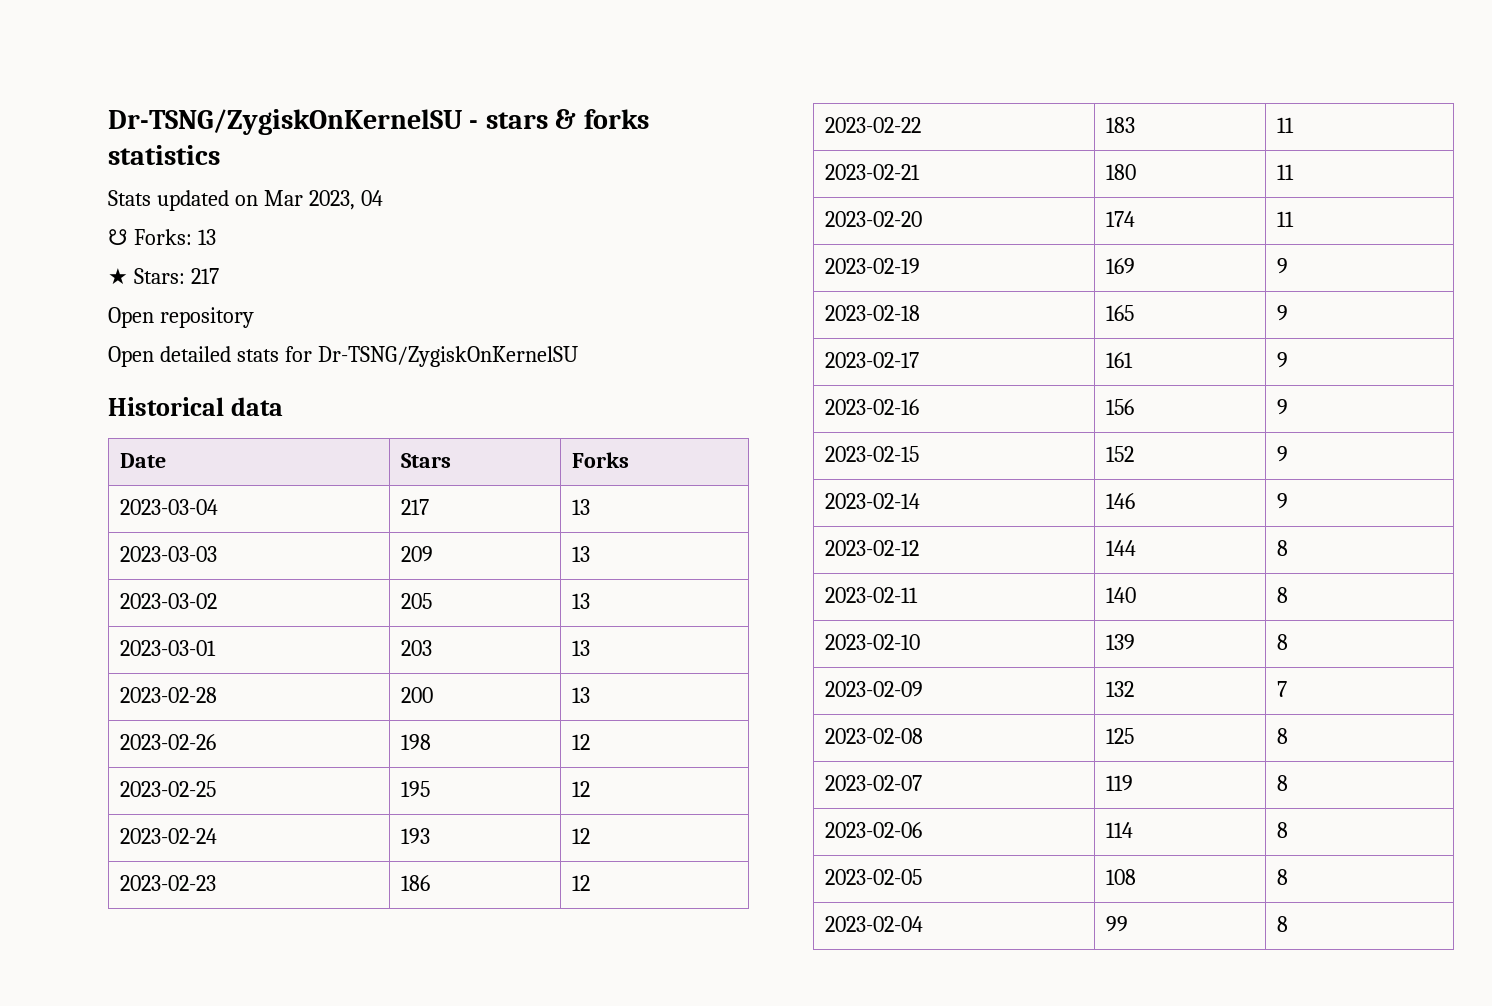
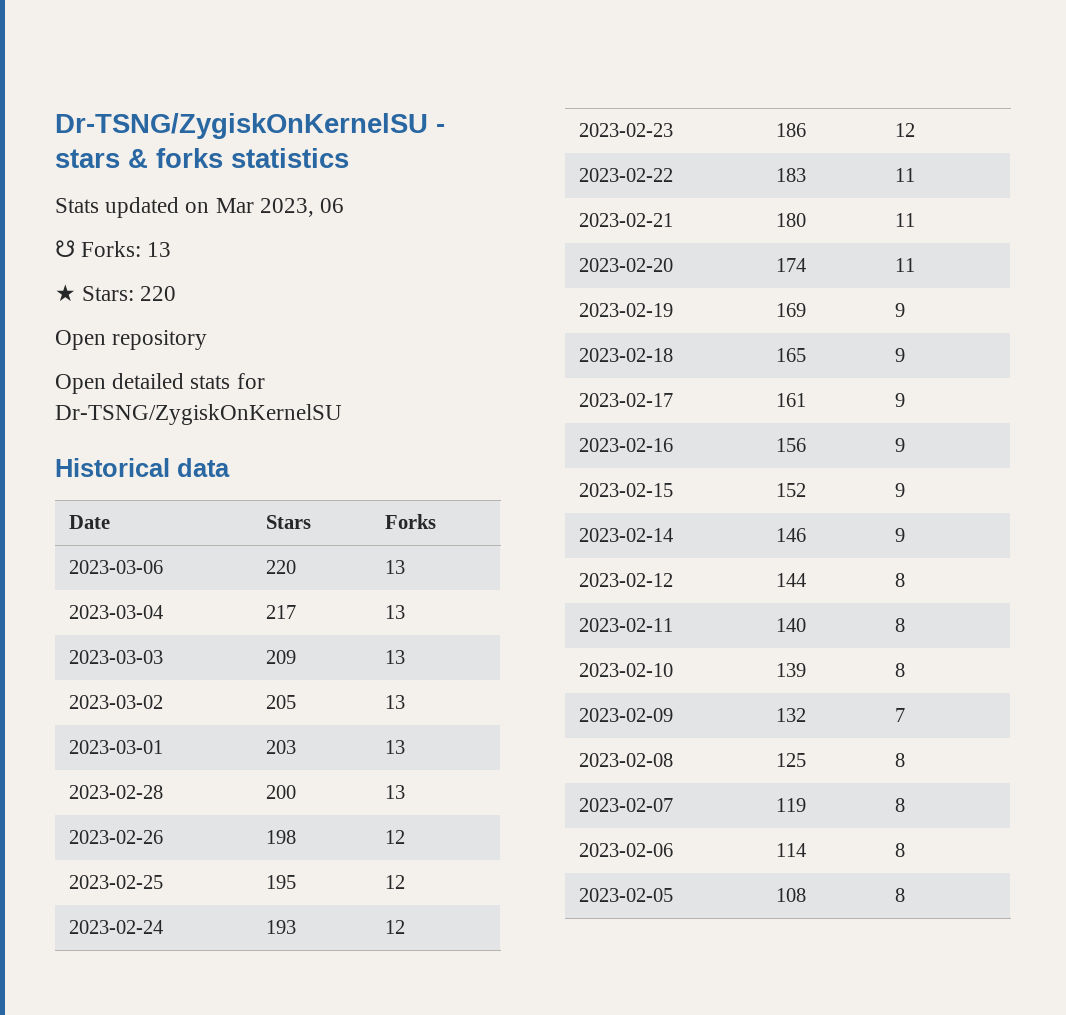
[360,190,383,206] 04 -> [320,198,345,213] 06
[190,268,219,284] 217 -> [140,286,177,301] 220
(629, 460) none -> [69,560,164,574] [266,560,297,574] [385,560,406,574] // 2023-03-06 | 220 | 13
[824,916,923,932] [1105,916,1128,932] [1276,916,1288,932] // 2023-02-04 | 99 | 8 -> (906, 895) none

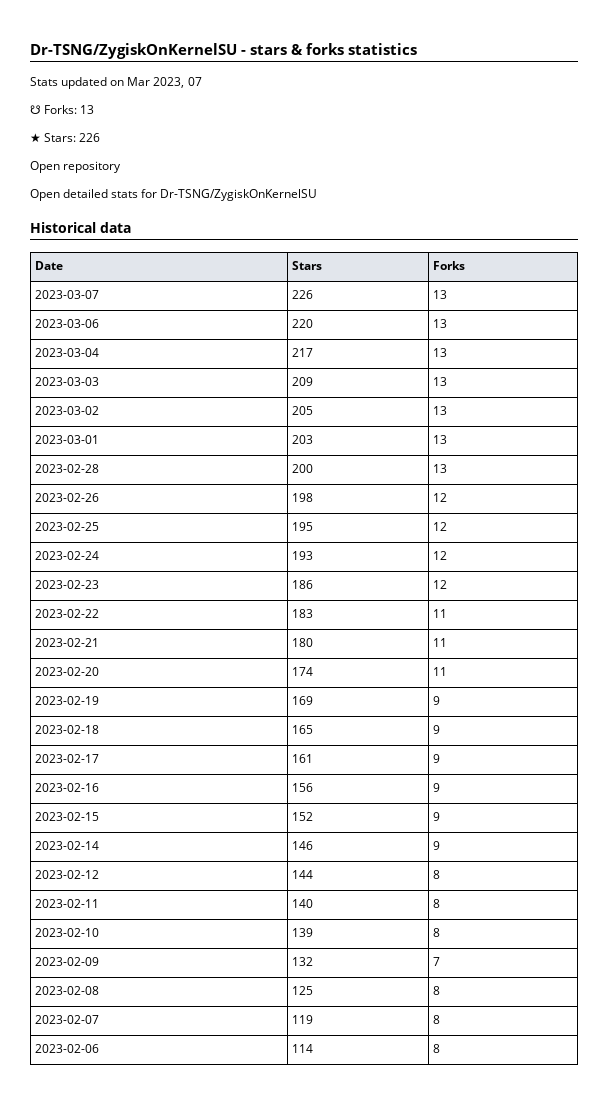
[320,198,345,213] 06 -> [187,77,202,86] 07
[140,286,177,301] 220 -> [79,133,101,142] 226
(437, 521) none -> [35,290,100,299] [292,290,314,299] [433,290,448,299] // 2023-03-07 | 226 | 13
[579,888,674,902] [776,888,807,902] [895,888,906,902] // 2023-02-05 | 108 | 8 -> (441, 1048) none

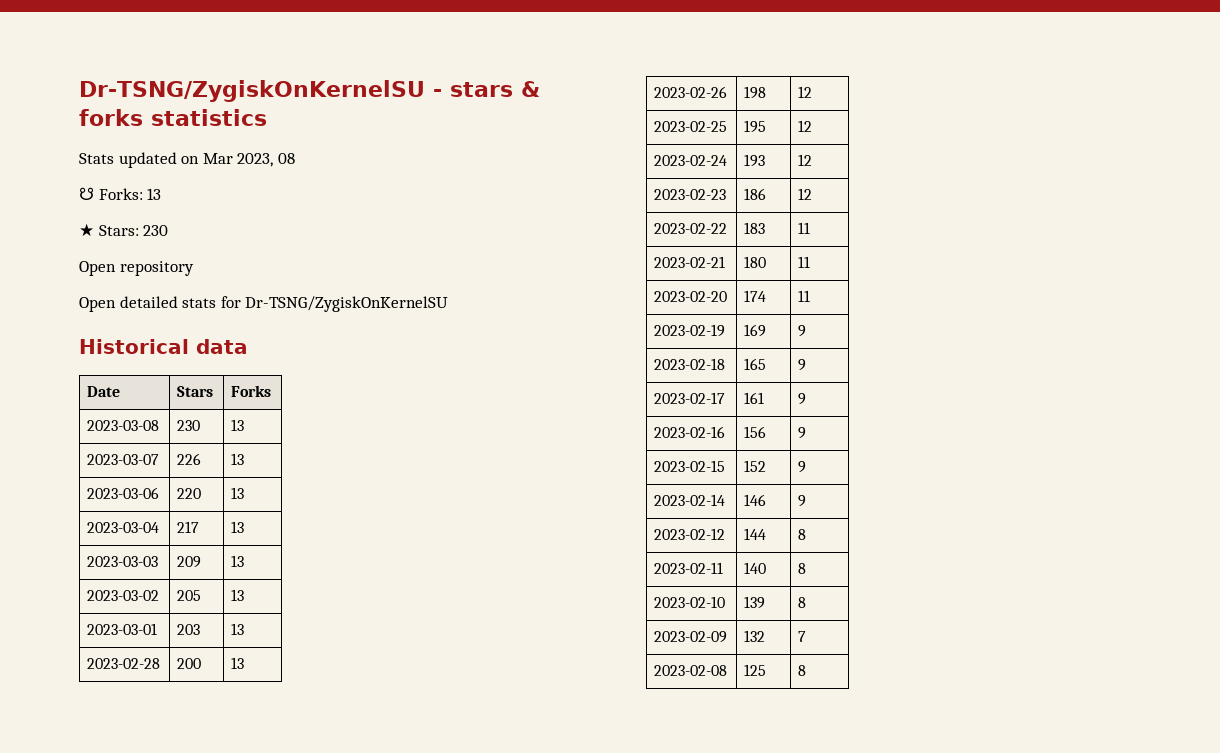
[187,77,202,86] 07 -> [277,153,295,164] 08
[79,133,101,142] 226 -> [143,225,169,236] 230
(466, 265) none -> [87,420,160,431] [177,420,201,431] [231,419,245,431] // 2023-03-08 | 230 | 13
[35,1015,100,1024] [292,1015,314,1024] [433,1015,441,1024] [35,1044,100,1053] [292,1044,314,1053] [433,1044,441,1053] // 2023-02-07 | 119 | 8 // 2023-02-06 | 114 | 8 -> (807, 670) none

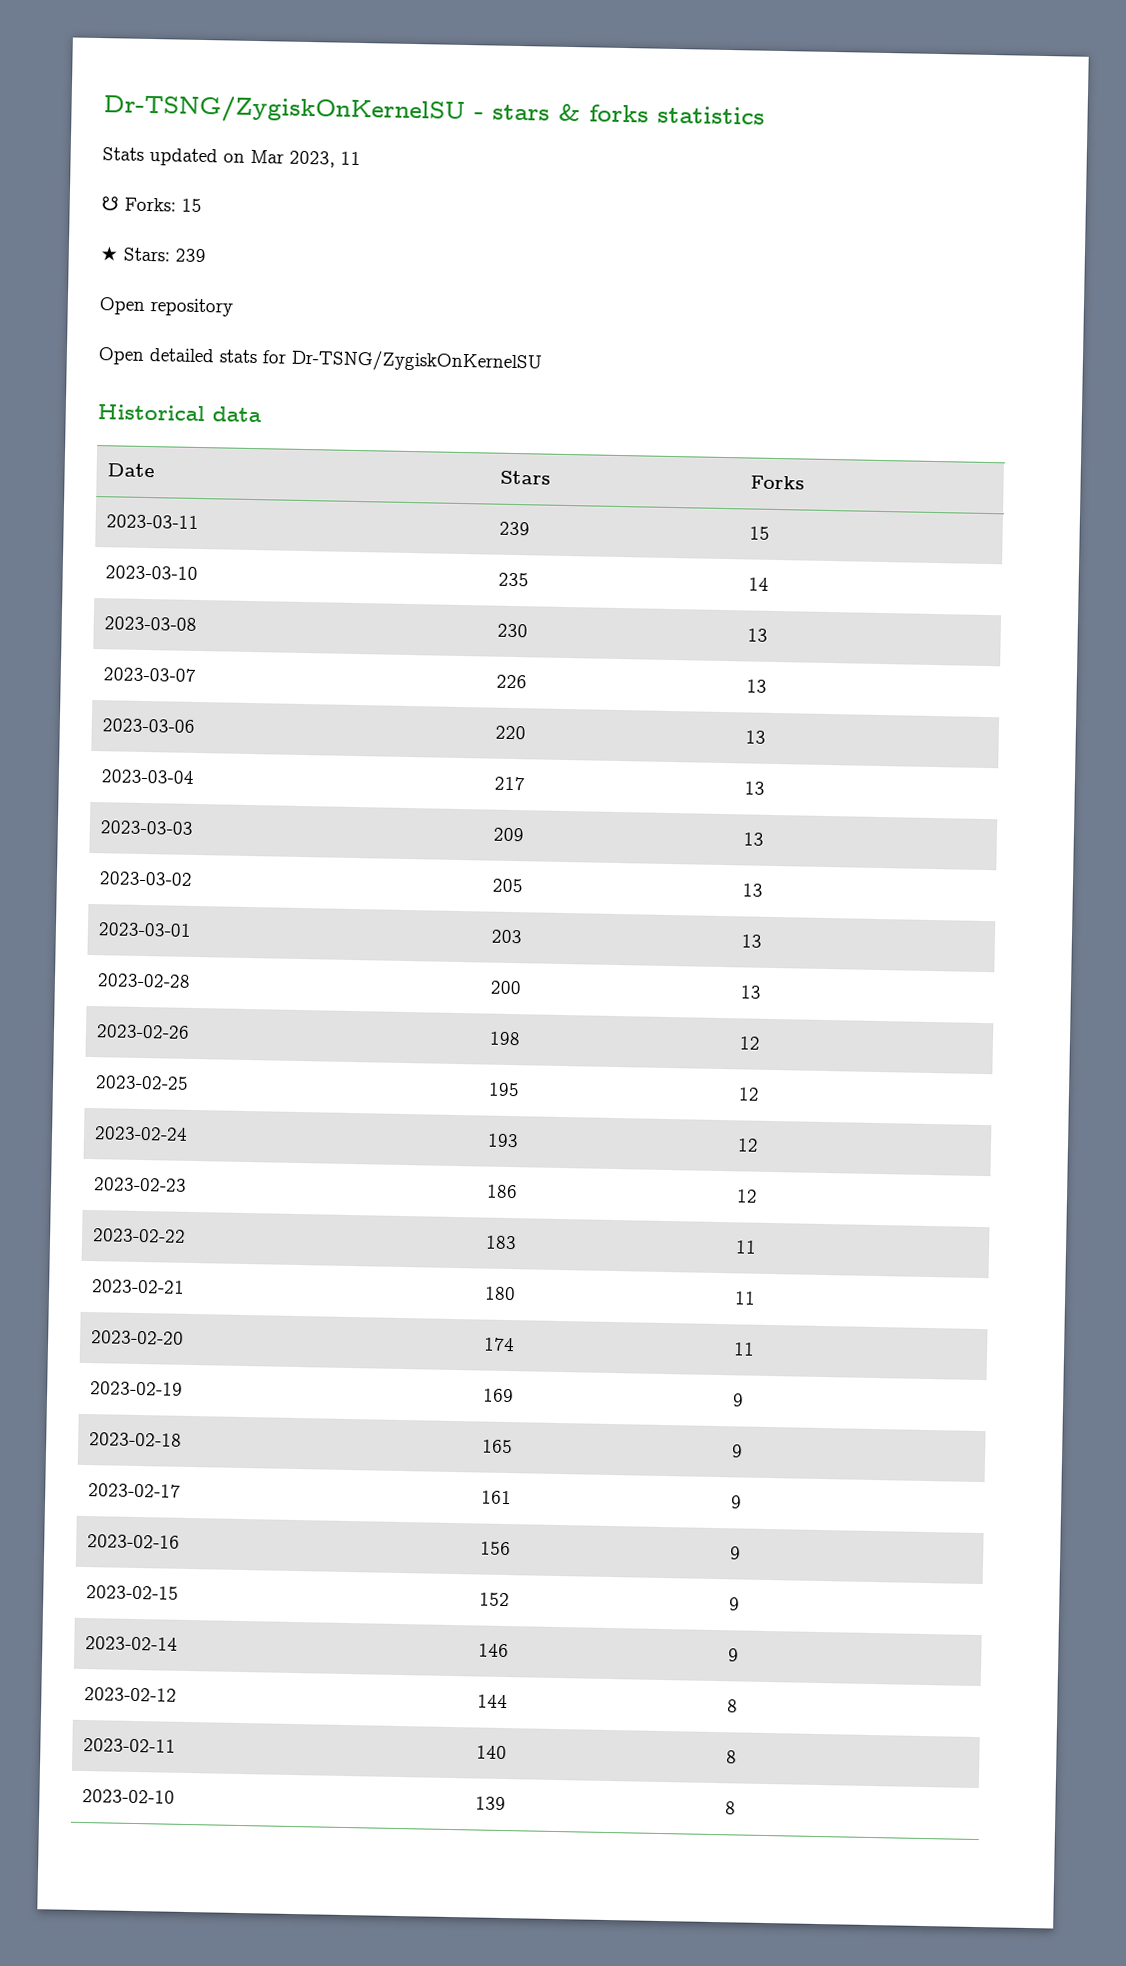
[277,153,295,164] 08 -> [340,151,361,166] 11
[147,188,162,200] 13 -> [181,198,202,212] 15
[143,225,169,236] 230 -> [175,248,206,263] 239
(272, 391) none -> [105,514,199,529] [498,521,530,536] [748,526,770,540] [104,565,198,580] [497,572,529,587] [747,577,769,591] // 2023-03-11 | 239 | 15 // 2023-03-10 | 235 | 14
[654,631,728,643] [744,630,766,642] [798,631,807,642] [654,665,728,676] [744,664,767,676] [798,665,807,676] // 2023-02-09 | 132 | 7 // 2023-02-08 | 125 | 8 -> (736, 1808) none

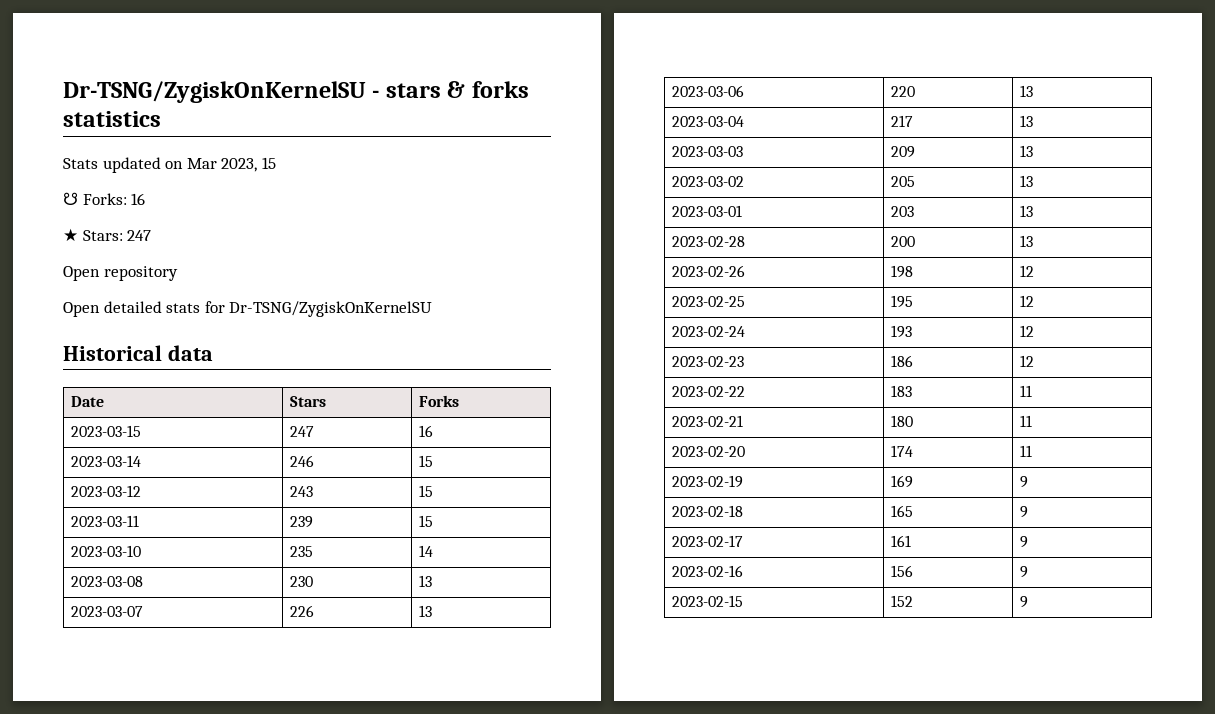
[340,151,361,166] 11 -> [261,157,276,169] 15
[181,198,202,212] 15 -> [131,193,146,205] 16
[175,248,206,263] 239 -> [127,230,152,241] 247
(805, 482) none -> [70,425,141,437] [289,426,314,437] [418,425,433,437] [70,455,141,467] [289,455,314,467] [418,455,433,467] [70,485,141,497] [289,486,313,497] [418,485,433,497] // 2023-03-15 | 247 | 16 // 2023-03-14 | 246 | 15 // 2023-03-12 | 243 | 15
[84,1636,178,1651] [477,1643,509,1658] [727,1648,739,1662] [83,1687,177,1702] [476,1694,508,1709] [726,1699,738,1713] [82,1737,176,1753] [475,1745,507,1760] [725,1750,737,1764] [81,1788,175,1804] [474,1796,506,1811] [724,1801,736,1815] // 2023-02-14 | 146 | 9 // 2023-02-12 | 144 | 8 // 2023-02-11 | 140 | 8 // 2023-02-10 | 139 | 8 -> (1028, 602) none

